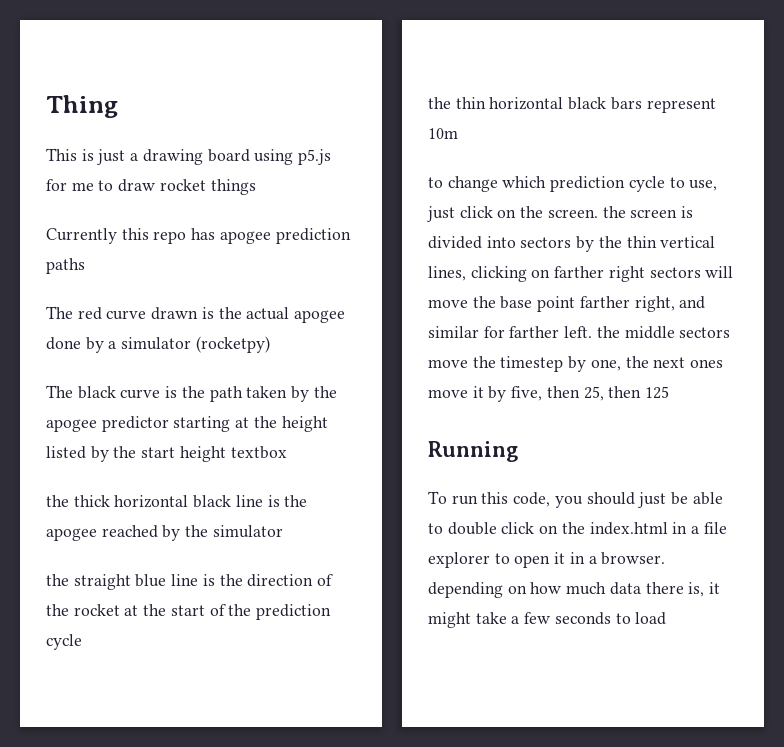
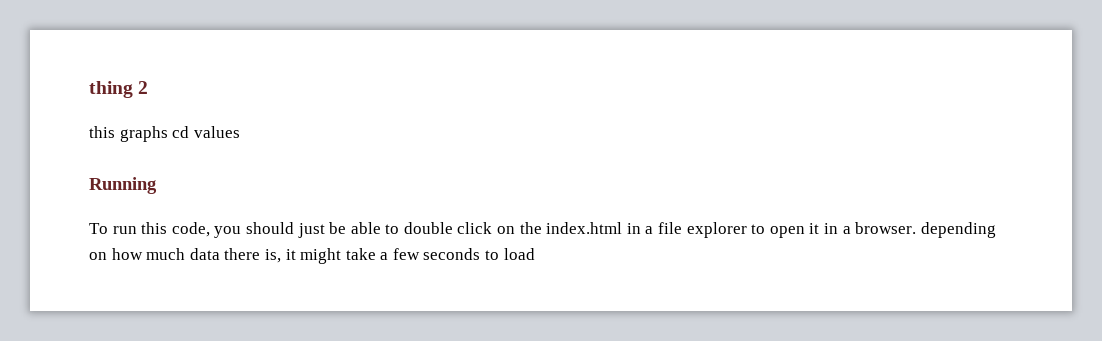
[46,95,118,118] [46,148,332,165] [46,179,256,195] [46,228,351,244] [46,258,85,274] [46,306,346,323] [46,336,270,353] [46,385,337,402] [46,416,328,432] [46,446,287,462] [46,495,308,508] [46,525,283,541] [46,574,334,590] [46,604,332,620] [46,634,82,650] [428,97,716,113] [428,128,458,139] [428,176,718,192] [427,206,694,222] [428,236,716,252] [428,266,734,282] [428,296,706,312] [428,326,731,339] [428,356,724,372] [428,386,670,402] Thing // This is just a drawing board using p5.js for me to draw rocket things // Currently this repo has apogee prediction paths // The red curve drawn is the actual apogee done by a simulator (rocketpy) // The black curve is the path taken by the apogee predictor starting at the height listed by the start height textbox // the thick horizontal black line is the apogee reached by the simulator // the straight blue line is the direction of the rocket at the start of the prediction cycle // the thin horizontal black bars represent 10m // to change which prediction cycle to use, just click on the screen. the screen is divided into sectors by the thin vertical lines, clicking on farther right sectors will move the base point farther right, and similar for farther left. the middle sectors move the timestep by one, the next ones move it by five, then 25, then 125 -> [89,81,149,98] [89,126,240,142] thing 2 // this graphs cd values

